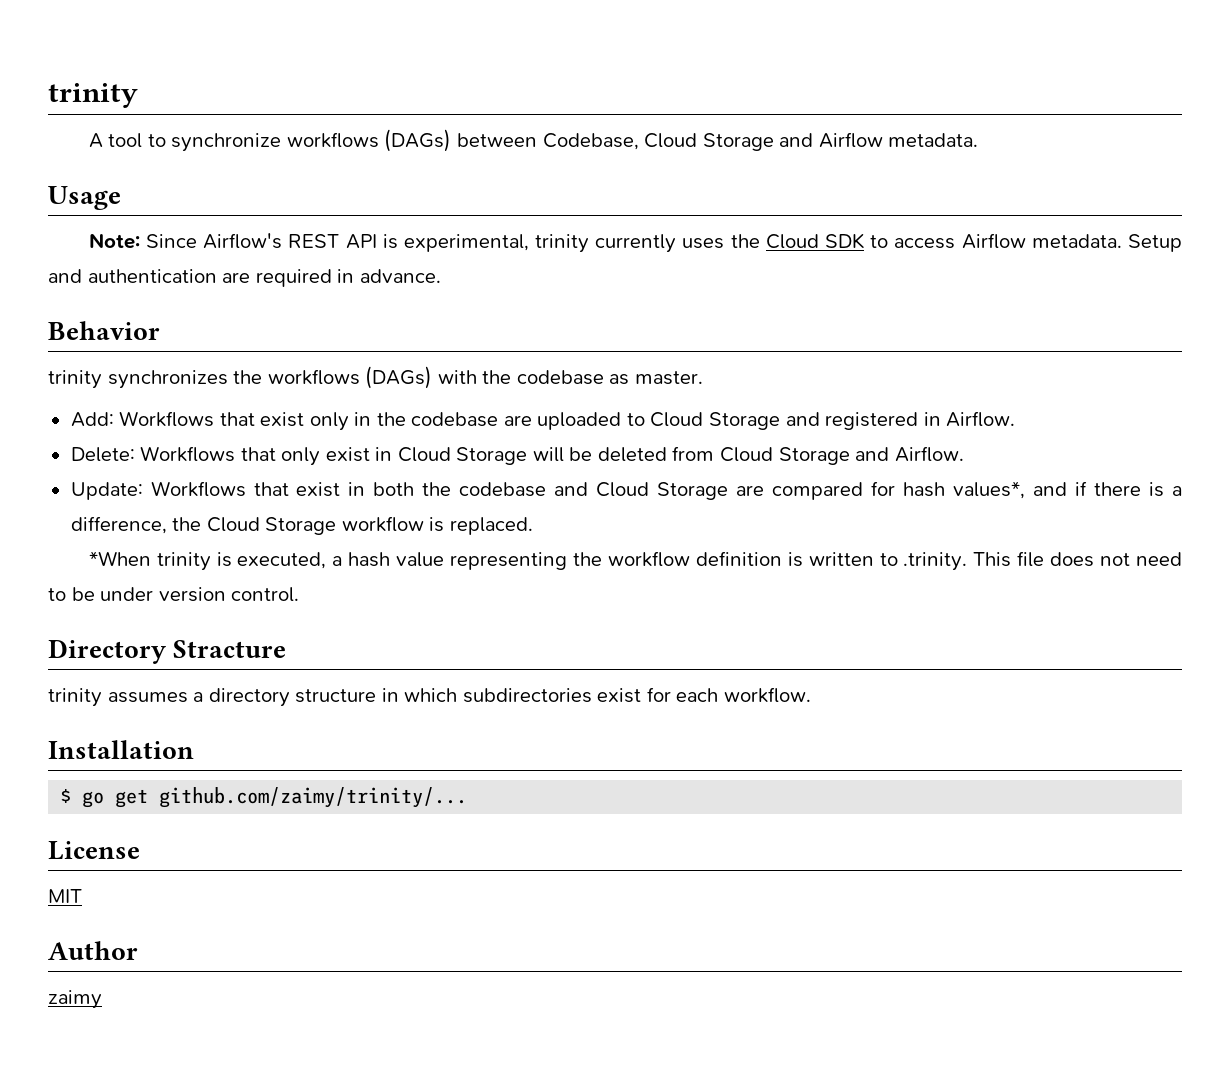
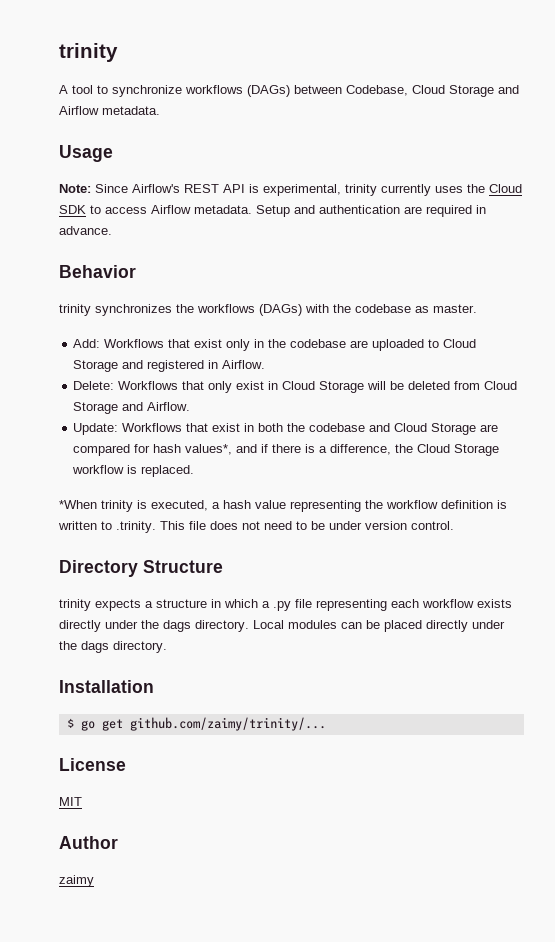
[173,640,287,658] [48,687,811,707] Stracture // trinity assumes a directory structure in which subdirectories exist for each workflow. -> [143,560,223,573] [59,599,512,611] [59,620,505,632] [59,641,167,653] Structure // trinity expects a structure in which a .py file representing each workflow exists directly under the dags directory. Local modules can be placed directly under the dags directory.

